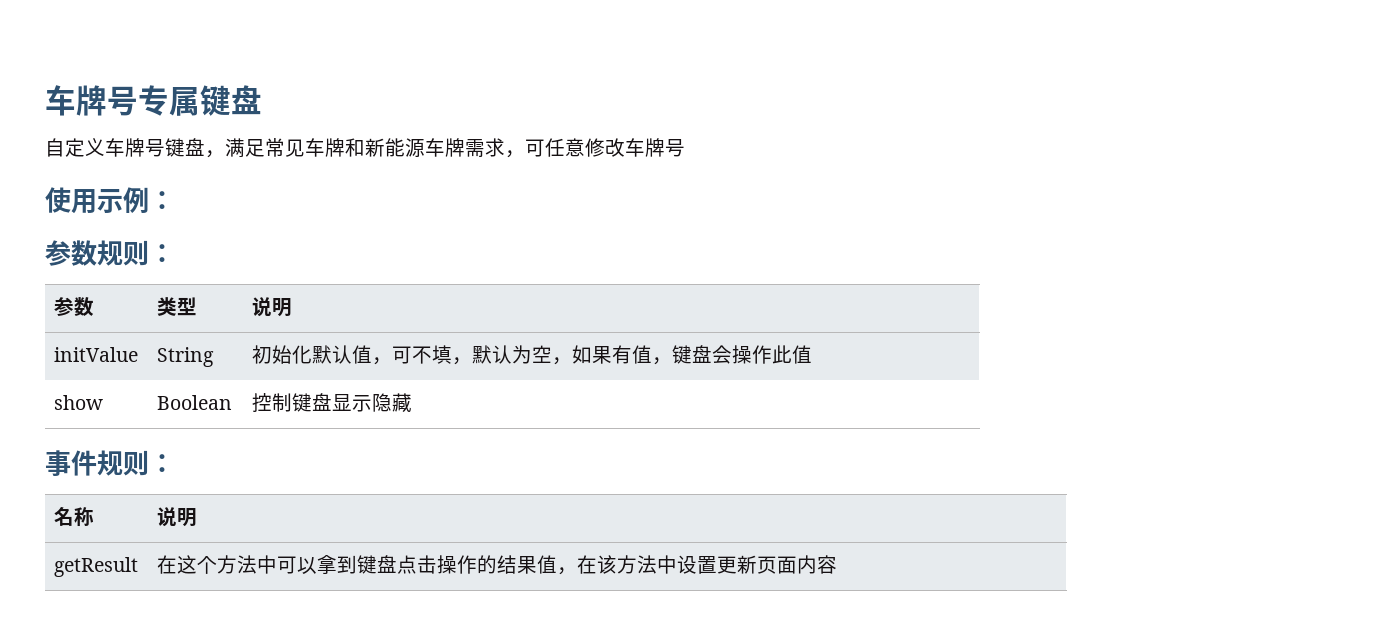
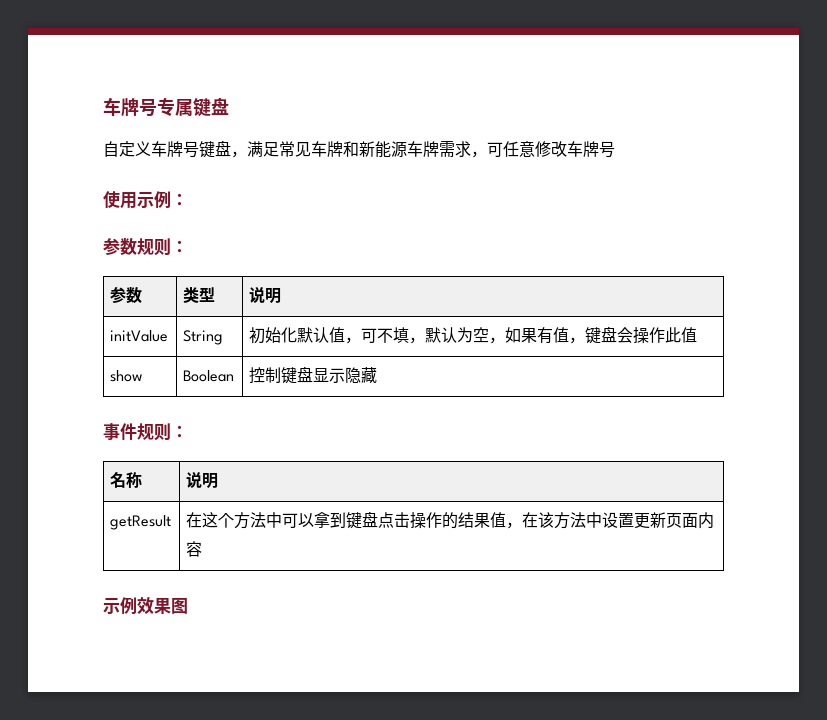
(838, 564) none -> [103,597,188,614] // 示例效果图

